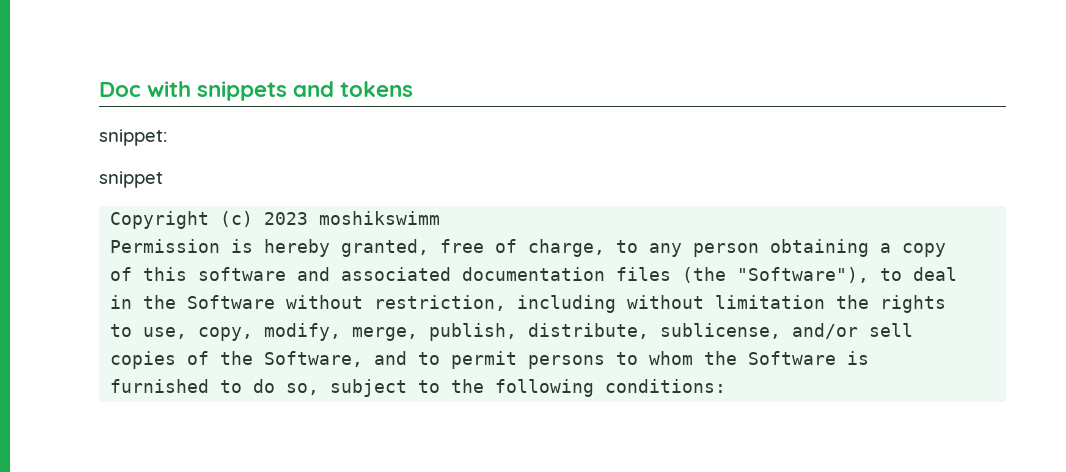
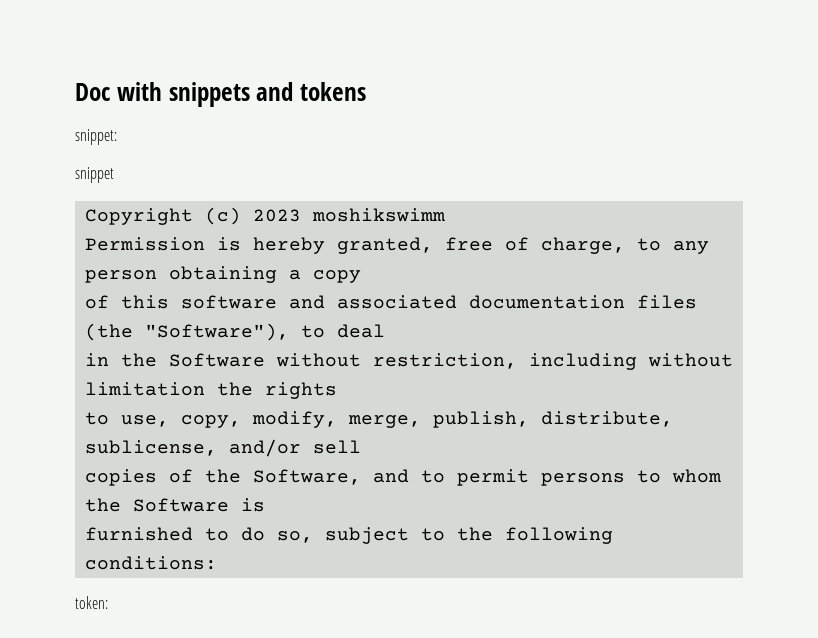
(727, 386) none -> [75,596,108,609] // token:

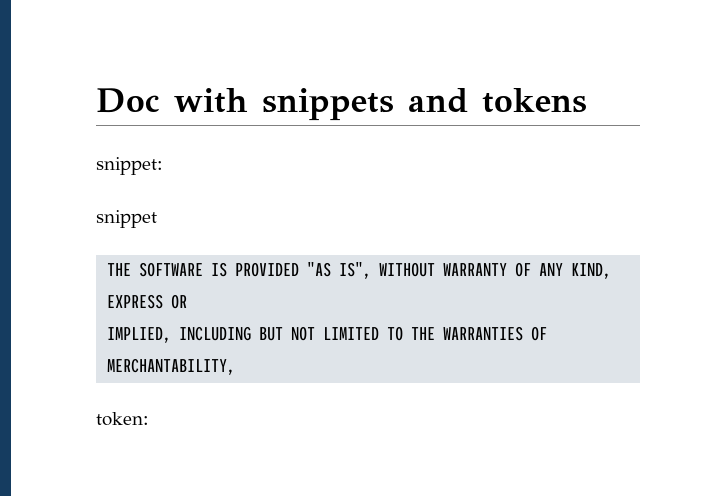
[84,207,445,225] [84,237,709,254] [84,266,361,283] [84,295,697,309] [84,323,385,341] [84,353,733,370] [84,382,337,399] [84,411,673,428] [84,439,361,457] [84,469,721,486] [84,498,265,512] [84,527,613,544] [84,556,217,570] Copyright (c) 2023 moshikswimm // Permission is hereby granted, free of charge, to any person obtaining a copy // of this software and associated documentation files (the "Software"), to deal // in the Software without restriction, including without limitation the rights // to use, copy, modify, merge, publish, distribute, sublicense, and/or sell // copies of the Software, and to permit persons to whom the Software is // furnished to do so, subject to the following conditions: -> [107,262,612,279] [107,294,188,309] [107,326,548,343] [107,358,236,375] THE SOFTWARE IS PROVIDED "AS IS", WITHOUT WARRANTY OF ANY KIND, EXPRESS OR // IMPLIED, INCLUDING BUT NOT LIMITED TO THE WARRANTIES OF MERCHANTABILITY,

